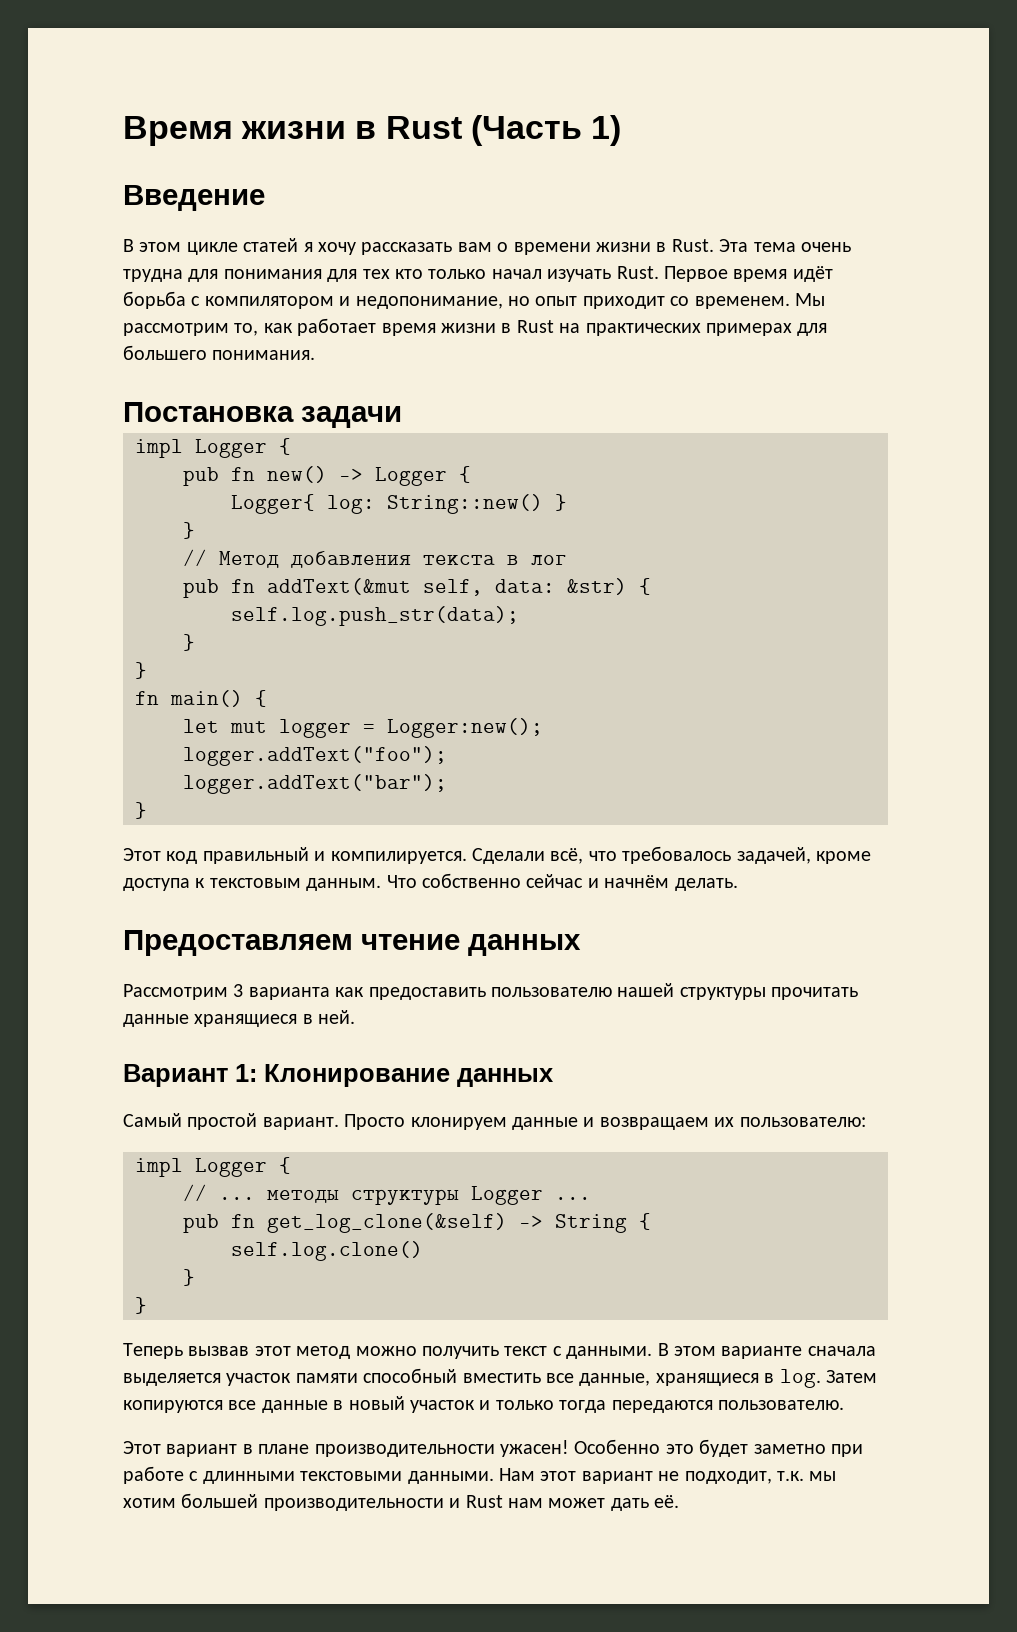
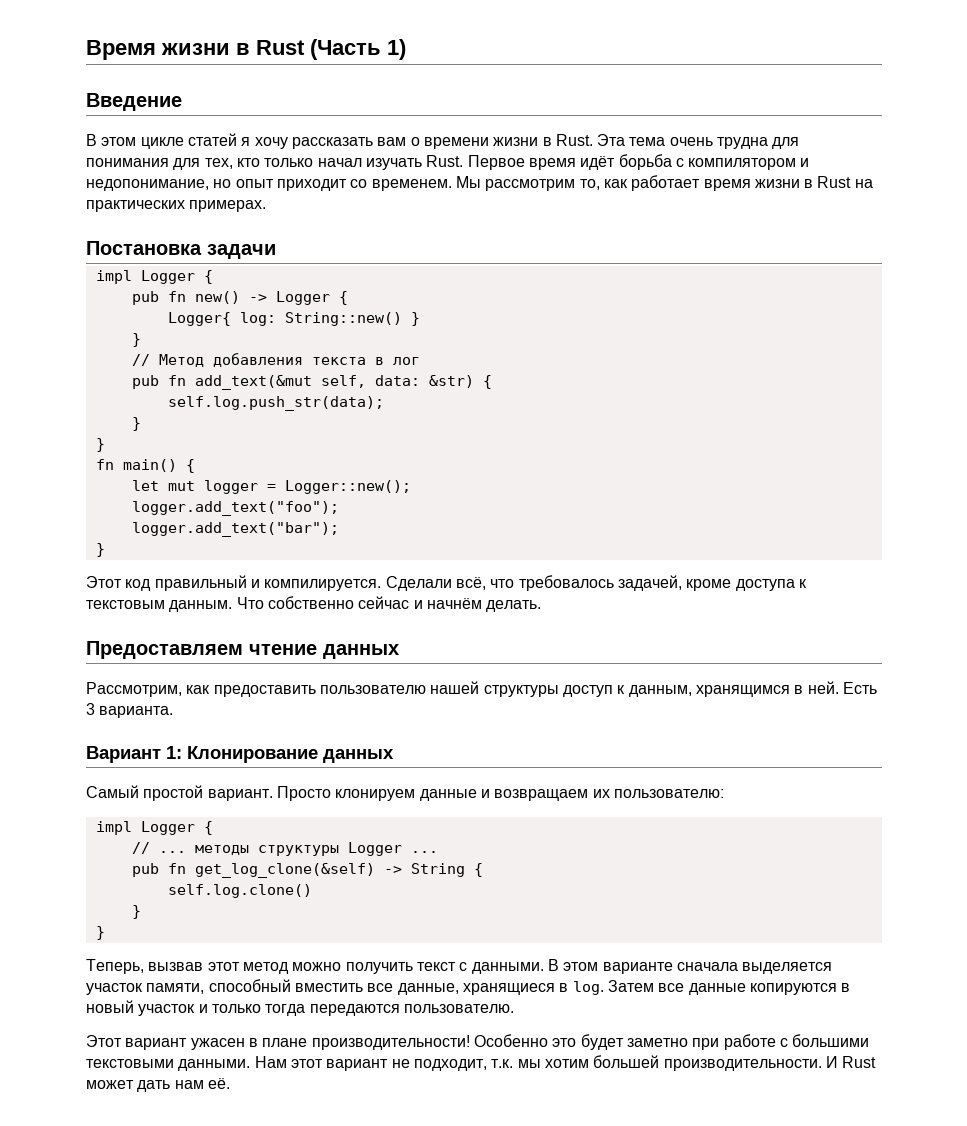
[362,269,390,279] тех -> [204,158,233,169] тех,
[705,323,828,336] [123,345,316,360] примерах для большего понимания. -> [189,200,267,212] примерах.
[267,578,411,595] addText(&mut -> [194,375,312,390] add_text(&mut
[387,718,543,738] [183,746,447,766] [183,774,447,794] Logger:new(); // logger.addText("foo"); // logger.addText("bar"); -> [284,480,411,494] [131,501,339,516] [131,522,339,537] Logger::new(); // logger.add_text("foo"); // logger.add_text("bar");
[123,984,330,1000] Рассмотрим 3 варианта -> [86,682,182,697] Рассмотрим,
[771,987,859,1000] [123,1014,298,1027] прочитать данные хранящиеся -> [562,685,790,697] доступ к данным, хранящимся
(356, 1017) none -> [842,682,877,694] [86,703,174,718] Есть 3 варианта.
[123,1343,183,1359] Теперь -> [86,959,144,974] Теперь,
[295,1373,358,1383] памяти -> [146,983,205,994] памяти,
[123,1400,223,1413] копируются -> (654, 986) none
(328, 1406) none -> [749,983,837,995] копируются
(238, 1450) none -> [190,1038,245,1050] ужасен
[314,1440,569,1457] производительности ужасен! -> [311,1035,470,1050] производительности!
[202,1471,295,1484] длинными -> [792,1034,870,1047] большими
[263,1495,543,1511] производительности и Rust нам -> [663,1056,877,1071] производительности. И Rust
(649, 1504) none -> [174,1080,204,1089] нам

